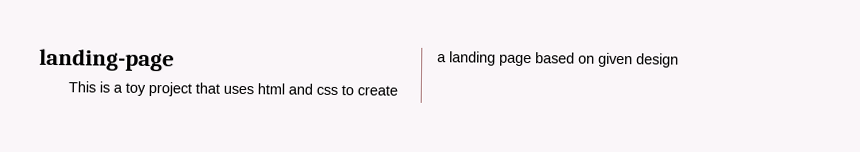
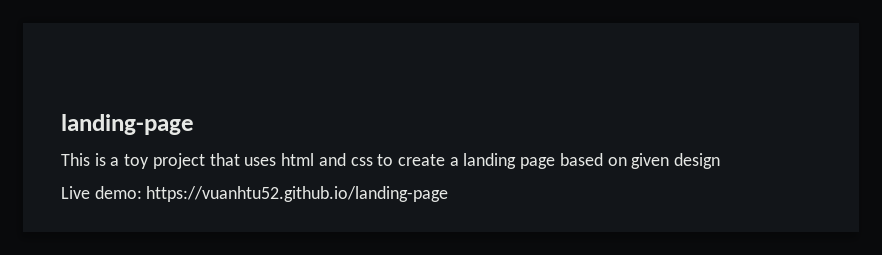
(679, 60) none -> [61,186,449,202] // Live demo: https://vuanhtu52.github.io/landing-page

